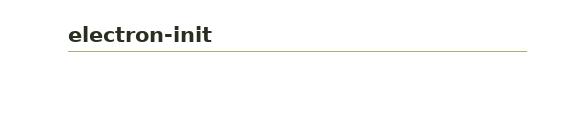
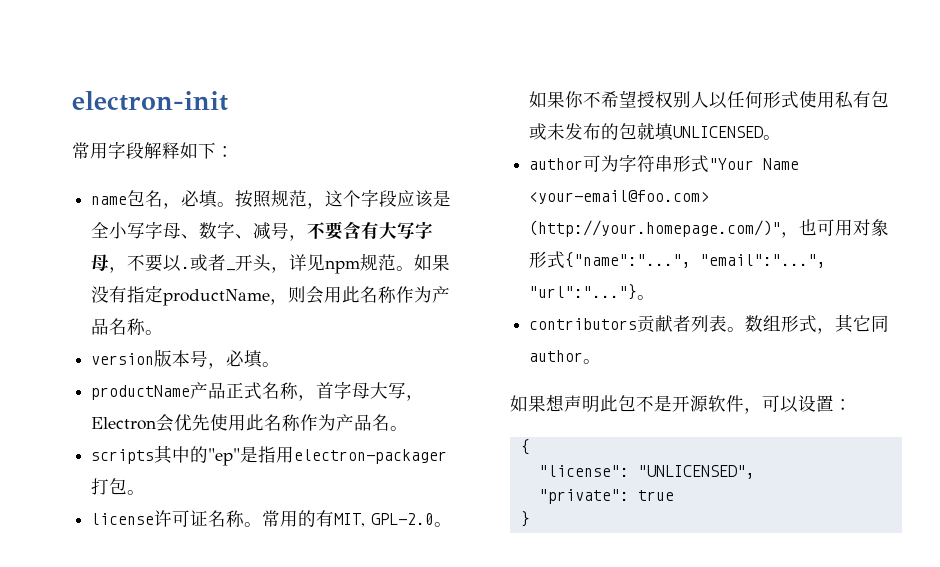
(212, 34) none -> [72,141,234,159] [91,189,452,209] [91,221,434,241] [91,253,451,274] [91,285,451,306] [91,318,164,335] [91,349,281,369] [91,381,425,401] [91,414,409,432] [91,445,448,466] [91,478,146,495] [91,510,453,527] [529,90,890,109] [529,122,782,141] [529,154,800,173] [529,190,710,204] [529,219,890,238] [529,251,827,269] [529,284,656,300] [529,314,890,334] [529,350,602,364] [510,394,852,414] [520,439,530,455] [538,465,755,479] [538,489,674,504] [520,511,530,527] // 常用字段解释如下： // name包名，必填。按照规范，这个字段应该是全小写字母、数字、减号，不要含有大写字母，不要以.或者_开头，详见npm规范。如果没有指定productName，则会用此名称作为产品名称。 // version版本号，必填。 // productName产品正式名称，首字母大写，Electron会优先使用此名称作为产品名。 // scripts其中的"ep"是指用electron-packager打包。 // license许可证名称。常用的有MIT, GPL-2.0。如果你不希望授权别人以任何形式使用私有包或未发布的包就填UNLICENSED。 // author可为字符串形式"Your Name <your-email@foo.com> (http://your.homepage.com/)"，也可用对象形式{"name":"...", "email":"...", "url":"..."}。 // contributors贡献者列表。数组形式，其它同author。 // 如果想声明此包不是开源软件，可以设置： // { // "license": "UNLICENSED", // "private": true // }

